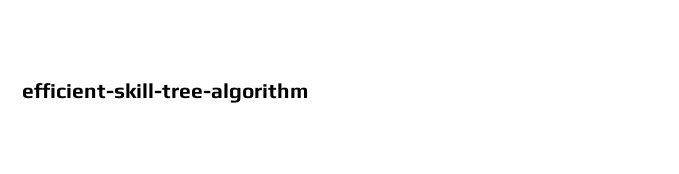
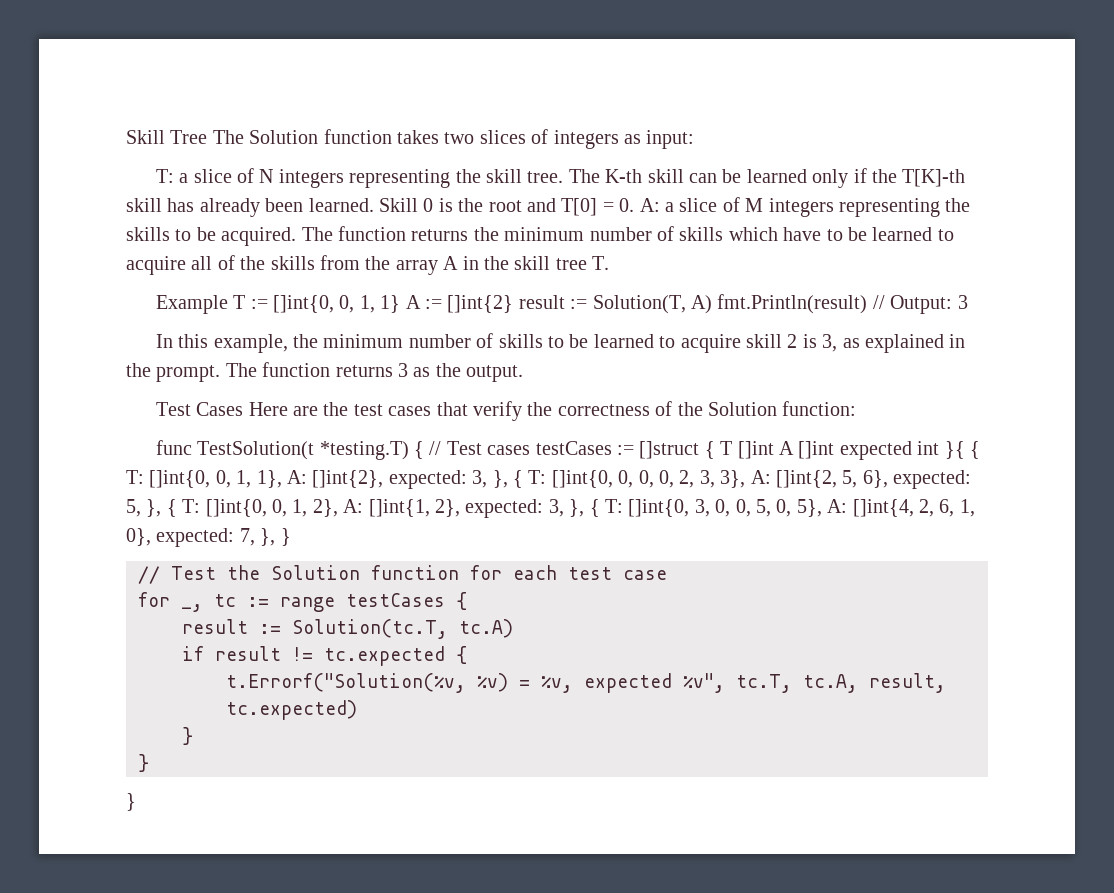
[22,83,308,103] efficient-skill-tree-algorithm -> [126,129,695,149] [155,168,966,188] [126,197,971,217] [126,226,954,246] [126,255,610,275] [155,294,968,314] [155,333,966,353] [126,362,524,382] [155,401,857,421] [155,440,980,460] [126,470,972,489] [126,499,975,518] [126,528,291,547] [138,565,667,584] [138,592,467,612] [182,619,513,639] [182,646,467,666] [226,673,946,693] [226,700,357,720] [182,727,193,745] [138,754,149,772] [126,793,136,811] Skill Tree The Solution function takes two slices of integers as input: // T: a slice of N integers representing the skill tree. The K-th skill can be learned only if the T[K]-th skill has already been learned. Skill 0 is the root and T[0] = 0. A: a slice of M integers representing the skills to be acquired. The function returns the minimum number of skills which have to be learned to acquire all of the skills from the array A in the skill tree T. // Example T := []int{0, 0, 1, 1} A := []int{2} result := Solution(T, A) fmt.Println(result) // Output: 3 // In this example, the minimum number of skills to be learned to acquire skill 2 is 3, as explained in the prompt. The function returns 3 as the output. // Test Cases Here are the test cases that verify the correctness of the Solution function: // func TestSolution(t *testing.T) { // Test cases testCases := []struct { T []int A []int expected int }{ { T: []int{0, 0, 1, 1}, A: []int{2}, expected: 3, }, { T: []int{0, 0, 0, 0, 2, 3, 3}, A: []int{2, 5, 6}, expected: 5, }, { T: []int{0, 0, 1, 2}, A: []int{1, 2}, expected: 3, }, { T: []int{0, 3, 0, 0, 5, 0, 5}, A: []int{4, 2, 6, 1, 0}, expected: 7, }, } // // Test the Solution function for each test case // for _, tc := range testCases { // result := Solution(tc.T, tc.A) // if result != tc.expected { // t.Errorf("Solution(%v, %v) = %v, expected %v", tc.T, tc.A, result, tc.expected) // } // } // }

